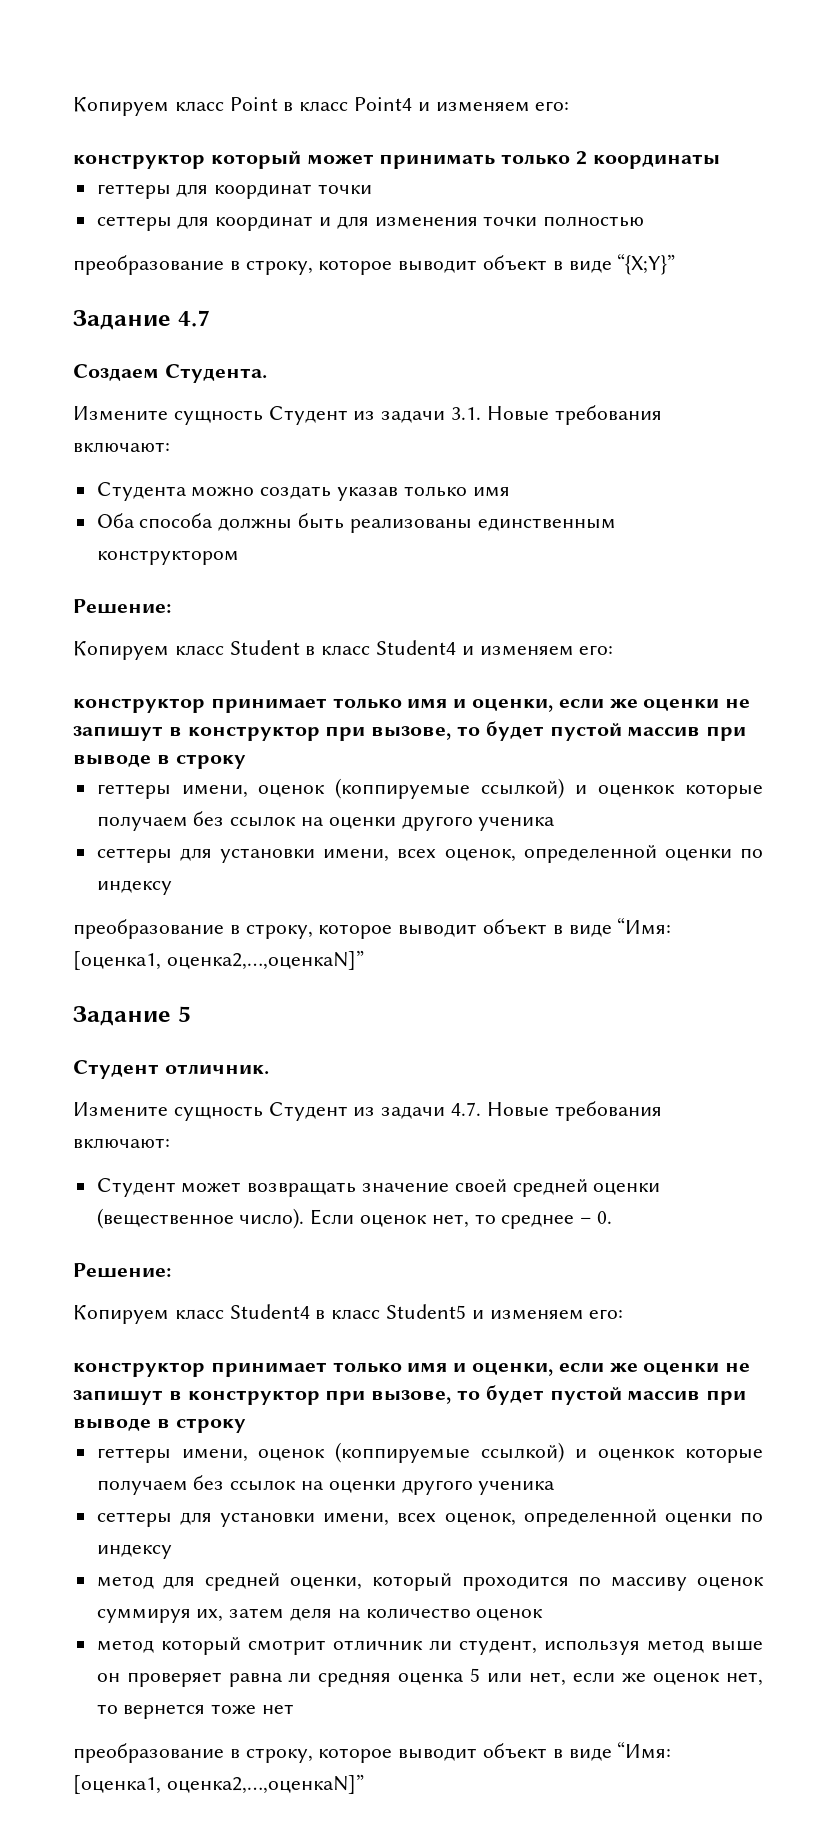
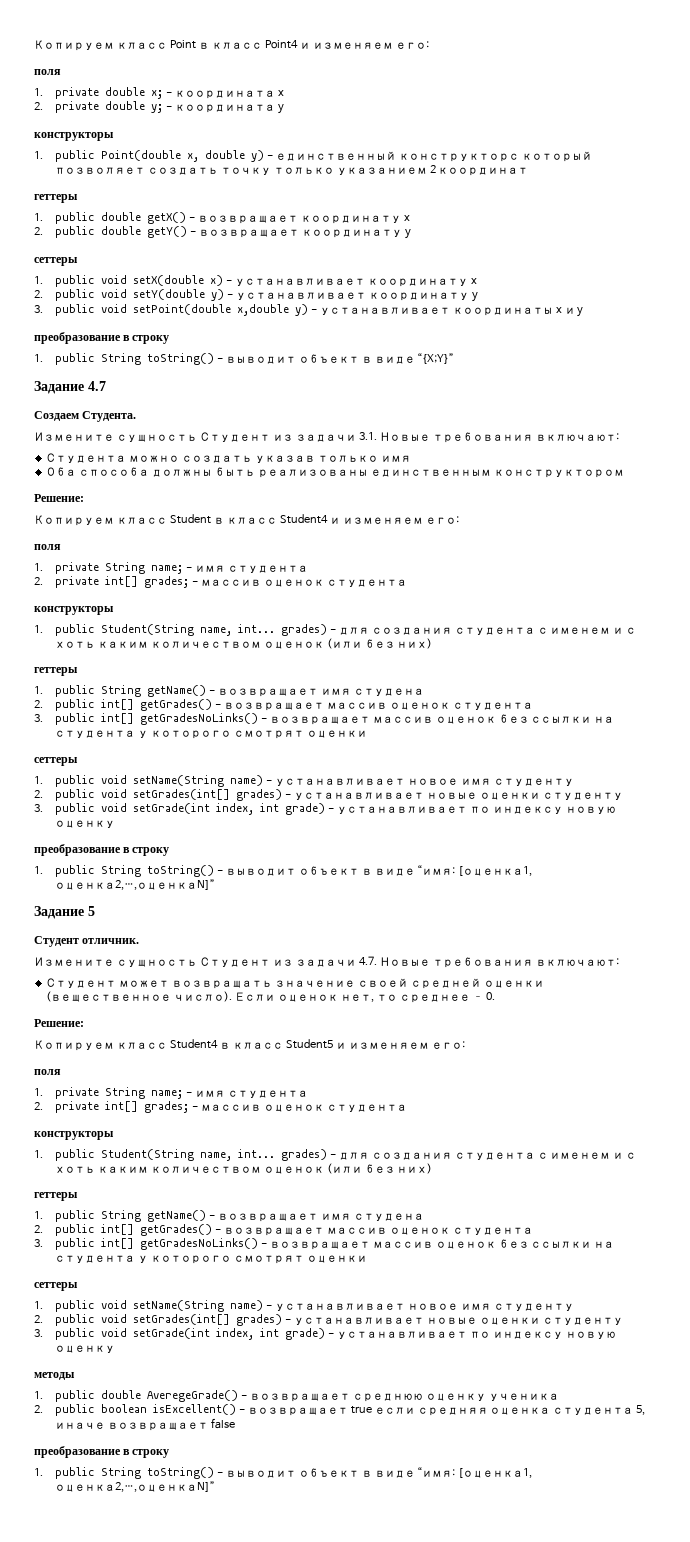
[73,151,720,169] [96,184,373,199] [96,216,645,231] [73,255,393,275] конструктор который может принимать только 2 координаты // геттеры для координат точки // сеттеры для координат и для изменения точки полностью // преобразование в строку, которое -> [34,69,61,75] [34,87,284,99] [34,101,284,114] [34,132,114,141] [34,150,592,162] [54,165,529,176] [34,194,78,203] [34,212,410,224] [34,226,411,239] [34,257,78,266] [34,275,477,287] [34,289,478,302] [34,304,584,317] [34,332,170,344] [34,353,223,365] поля // 1. private double x; - координата x // 2. private double y; - координата y // конструкторы // 1. public Point(double x, double y) - единственный конструкторс который позволяет создать точку только указанием 2 координат // геттеры // 1. public double getX() - возвращает координату x // 2. public double getY() - возвращает координату y // сеттеры // 1. public void setX(double x) - устанавливает координату x // 2. public void setY(double y) - устанавливает координату y // 3. public void setPoint(double x,double y) - устанавливает координаты x и y // преобразование в строку // 1. public String toString() -
[73,698,751,713] [73,721,747,741] [73,754,246,769] [96,778,763,799] [96,811,556,831] [96,845,763,863] [96,880,172,895] [73,917,672,939] конструктор принимает только имя и оценки, если же оценки не запишут в конструктор при вызове, то будет пустой массив при выводе в строку // геттеры имени, оценок (коппируемые ссылкой) и оценкок которые получаем без ссылок на оценки другого ученика // сеттеры для установки имени, всех оценок, определенной оценки по индексу // преобразование в строку, которое выводит объект в виде “Имя: -> [34,544,61,550] [34,562,308,574] [34,576,407,588] [34,606,114,615] [34,624,637,636] [54,638,433,649] [34,667,78,676] [34,685,424,697] [34,699,533,711] [34,713,615,725] [54,730,367,739] [34,757,78,766] [34,775,574,787] [34,789,623,801] [34,803,616,815] [54,820,115,828] [34,844,170,856] [34,865,456,877] поля // 1. private String name; - имя студента // 2. private int[] grades; - массив оценок студента // конструкторы // 1. public Student(String name, int... grades) - для создания студента с именем и с хоть каким количеством оценок (или без них) // геттеры // 1. public String getName() - возвращает имя студена // 2. public int[] getGrades() - возвращает массив оценок студента // 3. public int[] getGradesNoLinks() - возвращает массив оценок без ссылки на студента у которого смотрят оценки // сеттеры // 1. public void setName(String name) - устанавливает новое имя студенту // 2. public void setGrades(int[] grades) - устанавливает новые оценки студенту // 3. public void setGrade(int index, int grade) - устанавливает по индексу новую оценку // преобразование в строку // 1. public String toString() - выводит объект в виде “имя:
[73,1362,751,1377] [73,1385,747,1405] [73,1418,246,1433] [96,1442,763,1463] [96,1475,556,1495] [96,1509,763,1527] [96,1544,172,1559] [96,1573,764,1591] [96,1608,544,1623] [96,1637,763,1655] [96,1668,763,1687] [96,1704,295,1719] [73,1741,672,1763] конструктор принимает только имя и оценки, если же оценки не запишут в конструктор при вызове, то будет пустой массив при выводе в строку // геттеры имени, оценок (коппируемые ссылкой) и оценкок которые получаем без ссылок на оценки другого ученика // сеттеры для установки имени, всех оценок, определенной оценки по индексу // метод для средней оценки, который проходится по массиву оценок суммируя их, затем деля на количество оценок // метод который смотрит отличник ли студент, используя метод выше он проверяет равна ли средняя оценка 5 или нет, если же оценок нет, то вернется тоже нет // преобразование в строку, которое выводит объект в виде “Имя: -> [34,1069,61,1075] [34,1087,308,1099] [34,1101,407,1113] [34,1131,114,1140] [34,1149,637,1161] [54,1163,433,1174] [34,1192,78,1201] [34,1210,424,1222] [34,1224,533,1236] [34,1238,615,1250] [54,1255,367,1264] [34,1282,78,1291] [34,1300,574,1312] [34,1314,623,1326] [34,1328,616,1340] [54,1345,115,1353] [34,1372,75,1380] [34,1390,559,1402] [34,1404,646,1416] [54,1418,235,1431] [34,1446,170,1458] [34,1467,456,1479] поля // 1. private String name; - имя студента // 2. private int[] grades; - массив оценок студента // конструкторы // 1. public Student(String name, int... grades) - для создания студента с именем и с хоть каким количеством оценок (или без них) // геттеры // 1. public String getName() - возвращает имя студена // 2. public int[] getGrades() - возвращает массив оценок студента // 3. public int[] getGradesNoLinks() - возвращает массив оценок без ссылки на студента у которого смотрят оценки // сеттеры // 1. public void setName(String name) - устанавливает новое имя студенту // 2. public void setGrades(int[] grades) - устанавливает новые оценки студенту // 3. public void setGrade(int index, int grade) - устанавливает по индексу новую оценку // методы // 1. public double AveregeGrade() - возвращает среднюю оценку ученика // 2. public boolean isExcellent() - возвращает true если средняя оценка студента 5, иначе возвращает false // преобразование в строку // 1. public String toString() - выводит объект в виде “имя:

